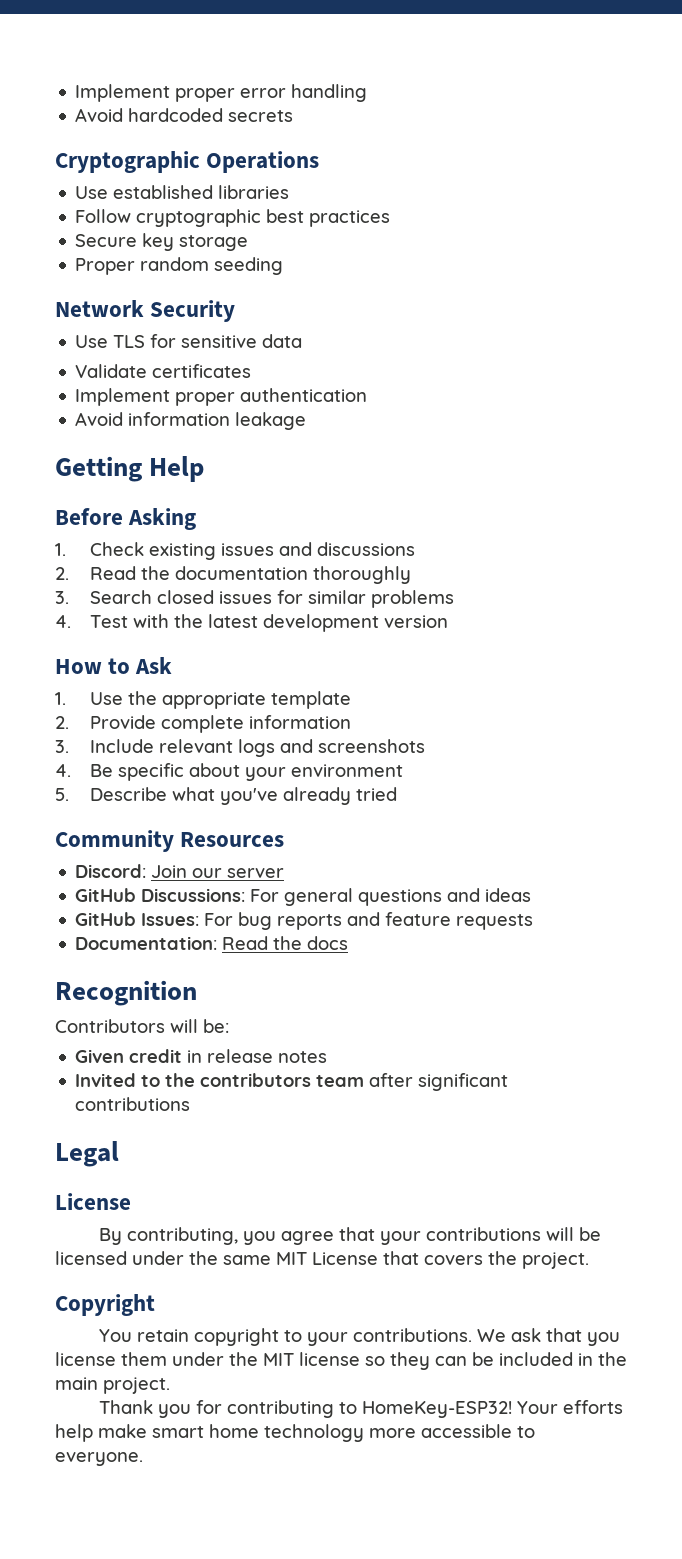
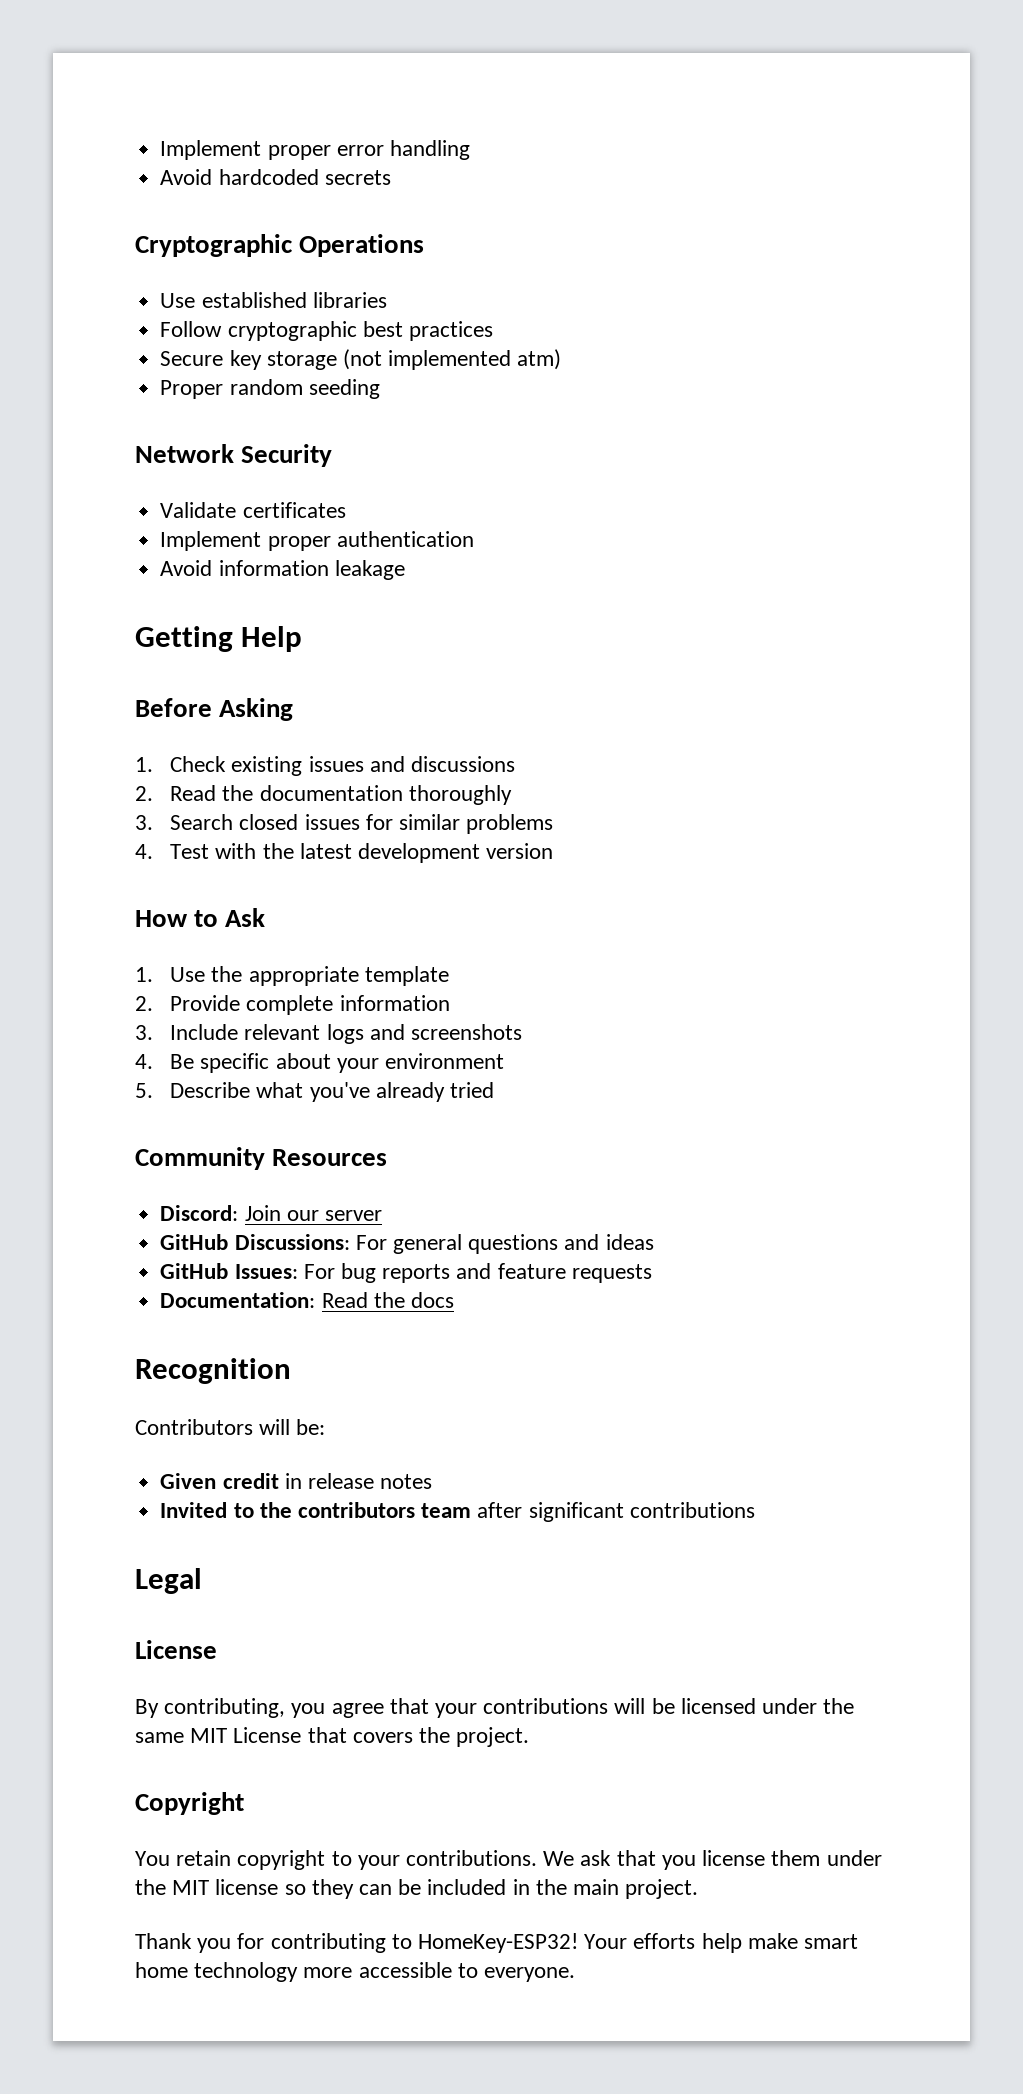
(249, 243) none -> [342,349,562,370] (not implemented atm)
[75,334,303,348] // Use TLS for sensitive data -> (333, 455) none

